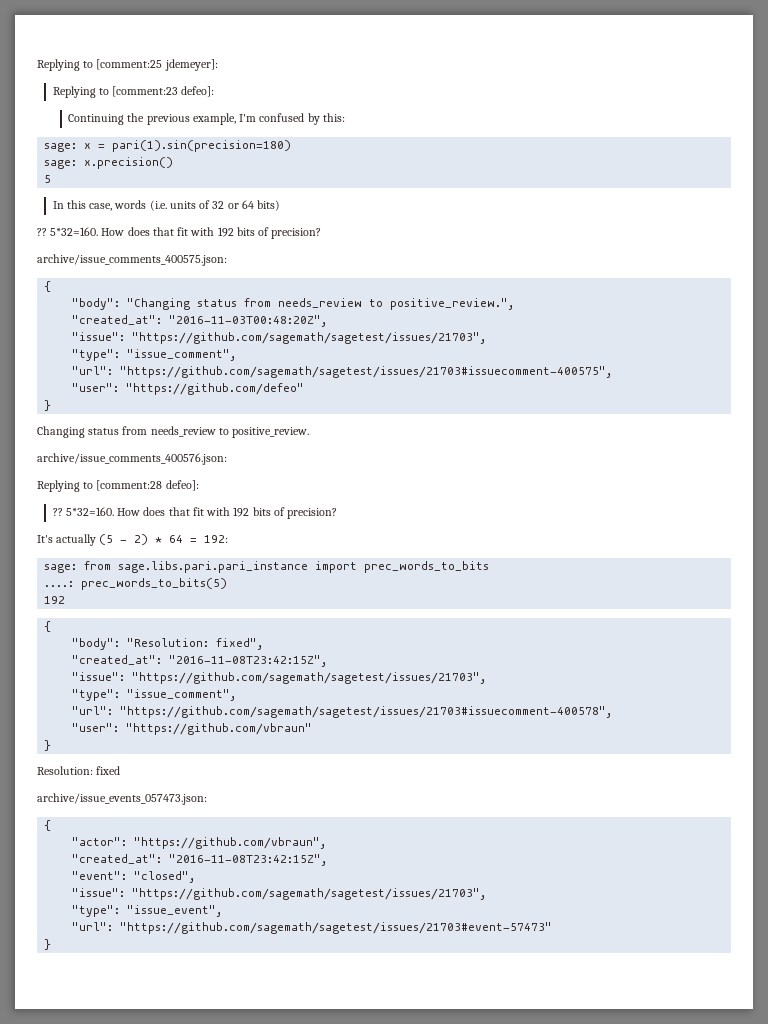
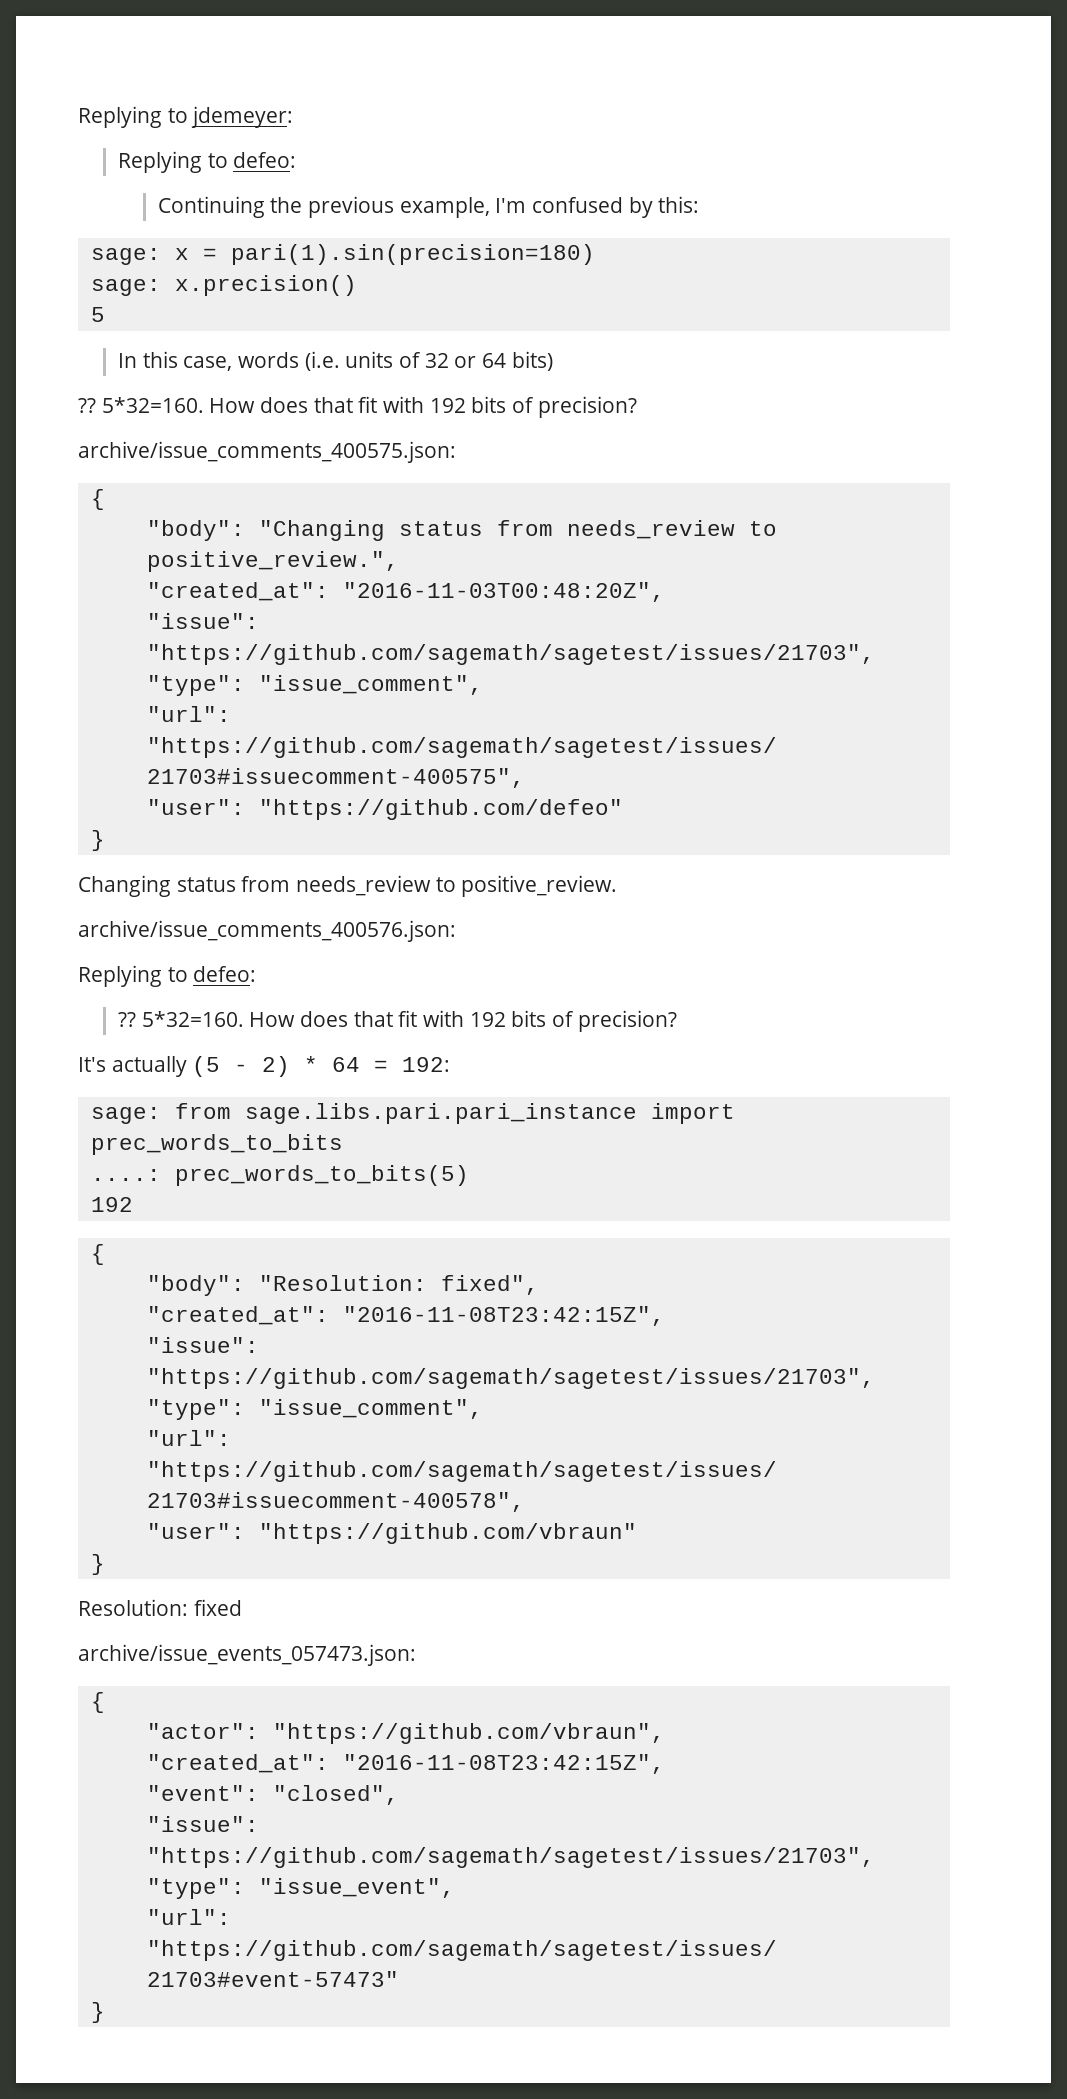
[37,59,218,71] [52,86,215,98] Replying to [comment:25 jdemeyer]: // Replying to [comment:23 defeo]: -> [78,106,294,128] [117,151,297,173] Replying to jdemeyer: // Replying to defeo:
[96,480,199,491] [comment:28 defeo]: -> [193,966,257,982] defeo:

